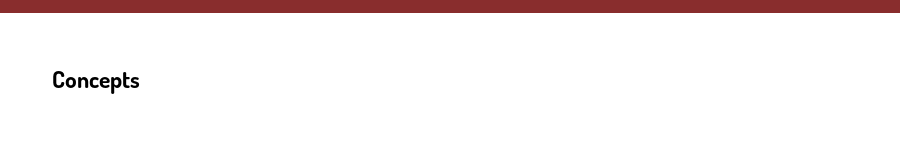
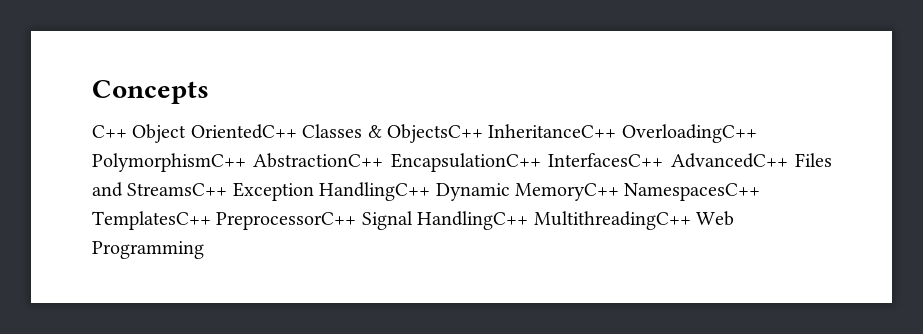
(140, 82) none -> [92,124,757,143] [92,153,832,172] [92,182,761,201] [92,211,734,230] [92,241,204,259] // C++ Object OrientedC++ Classes & ObjectsC++ InheritanceC++ OverloadingC++ PolymorphismC++ AbstractionC++ EncapsulationC++ InterfacesC++ AdvancedC++ Files and StreamsC++ Exception HandlingC++ Dynamic MemoryC++ NamespacesC++ TemplatesC++ PreprocessorC++ Signal HandlingC++ MultithreadingC++ Web Programming

